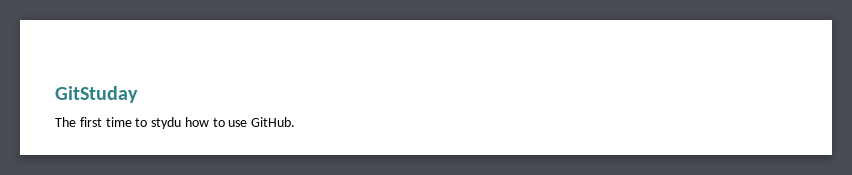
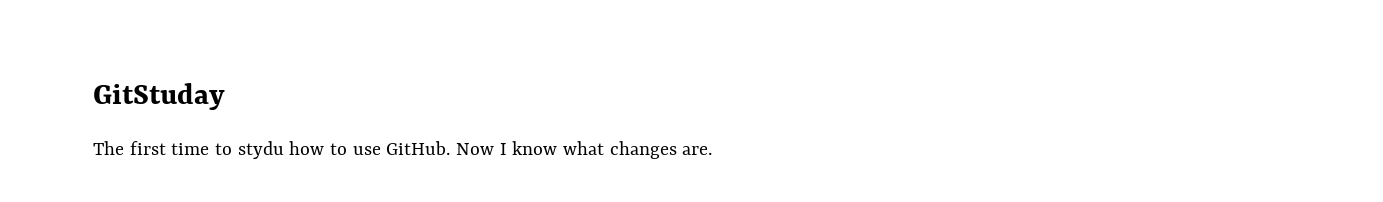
(296, 122) none -> [456,141,713,159] Now I know what changes are.

